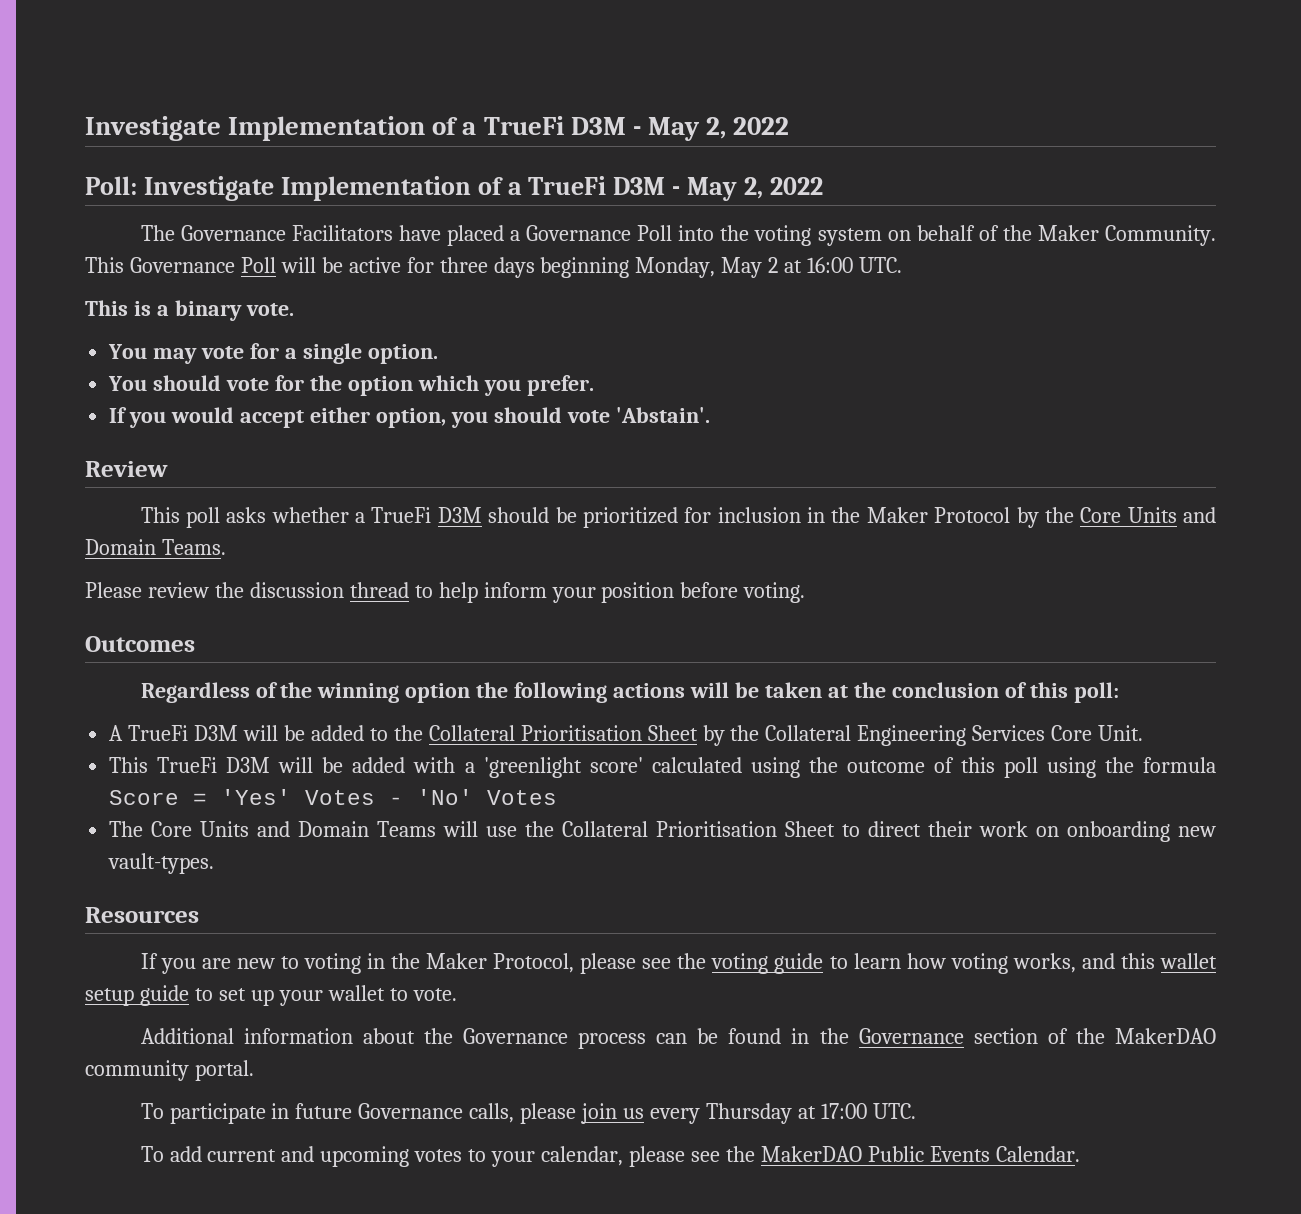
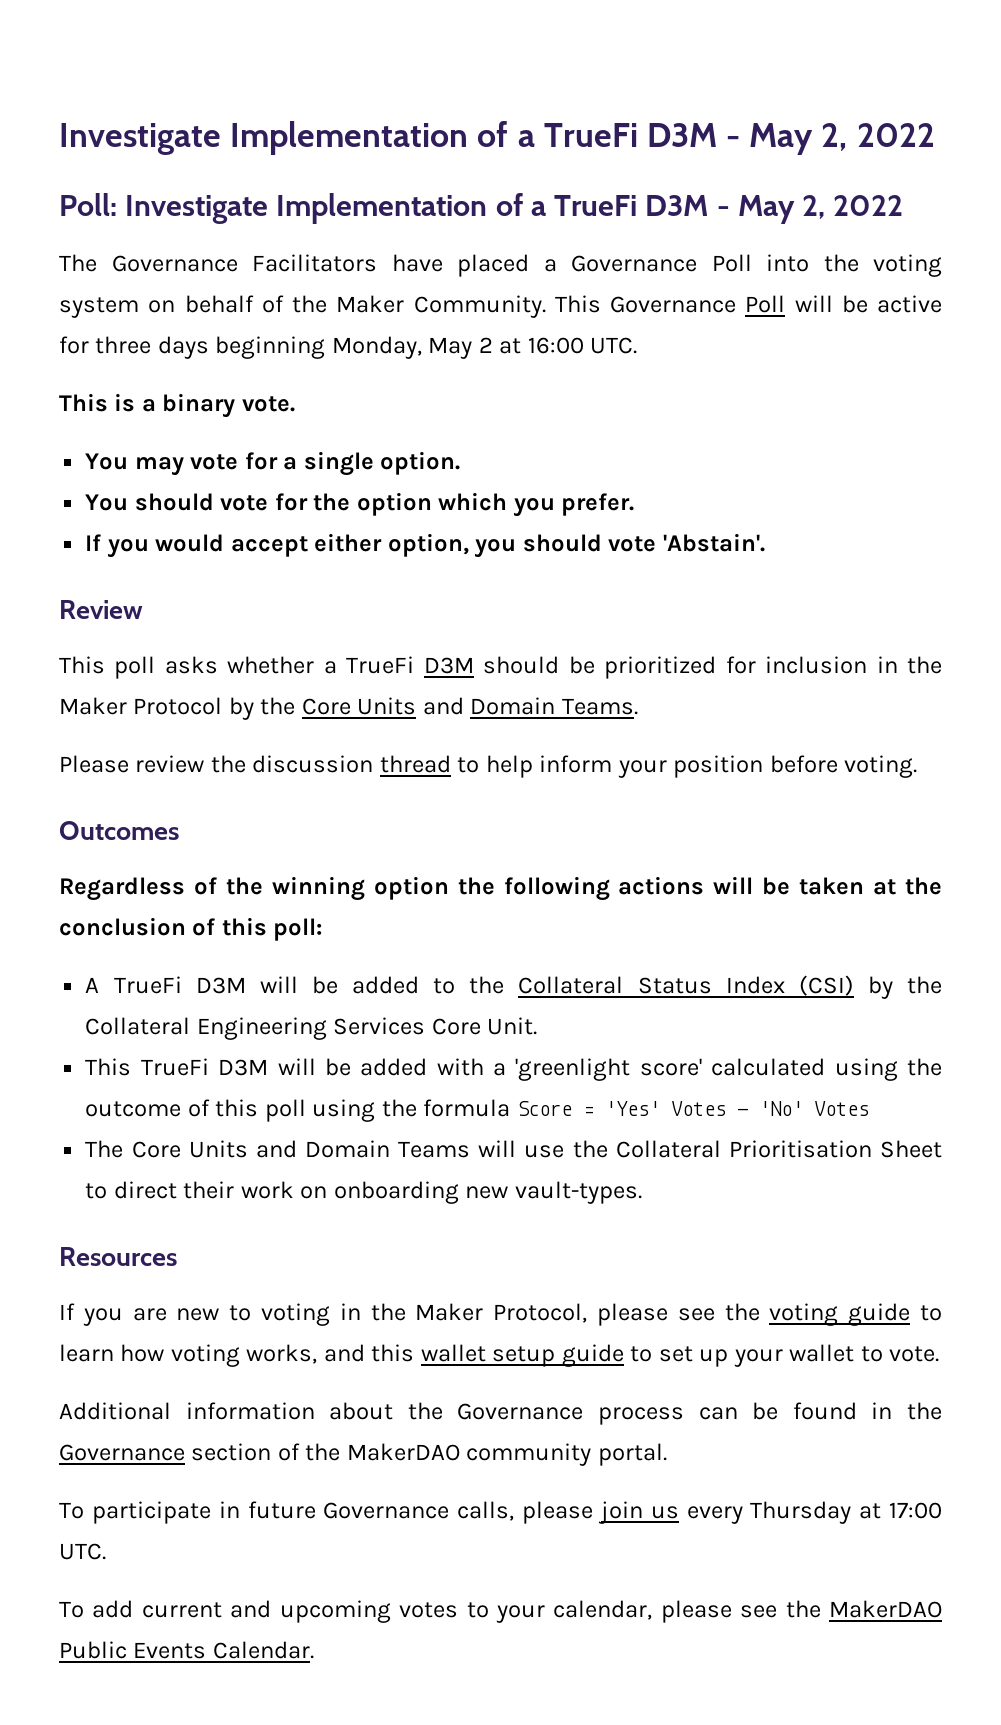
[520,725,698,741] Prioritisation Sheet -> [637,975,854,996] Status Index (CSI)

